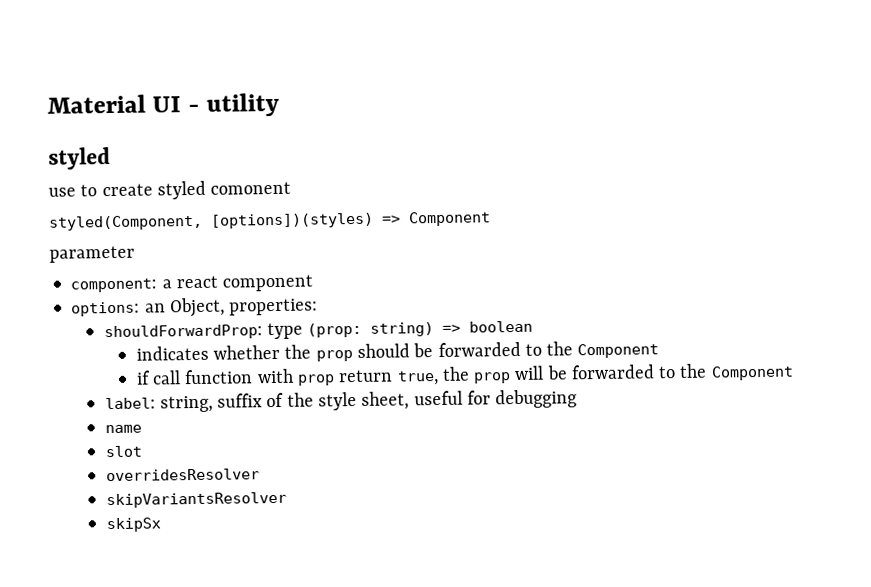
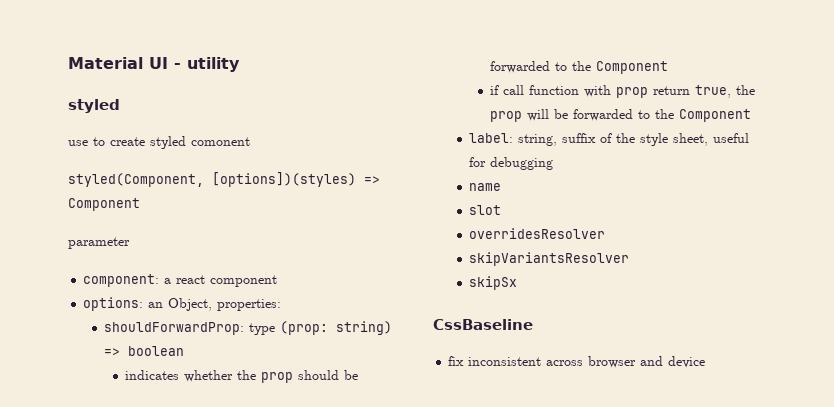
(161, 525) none -> [433,319,533,330] [448,356,706,368] // CssBaseline // fix inconsistent across browser and device

